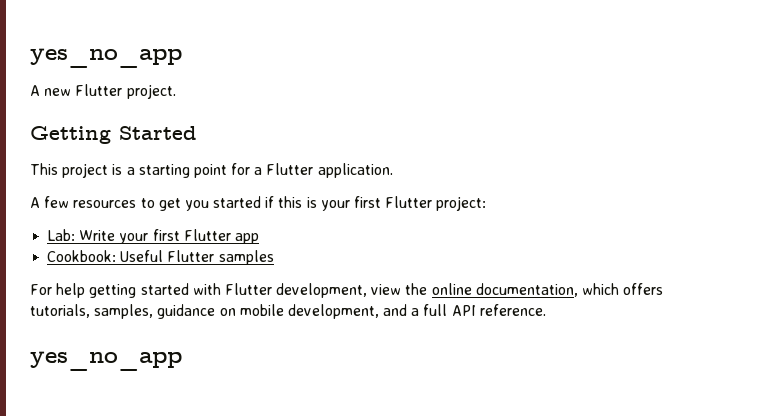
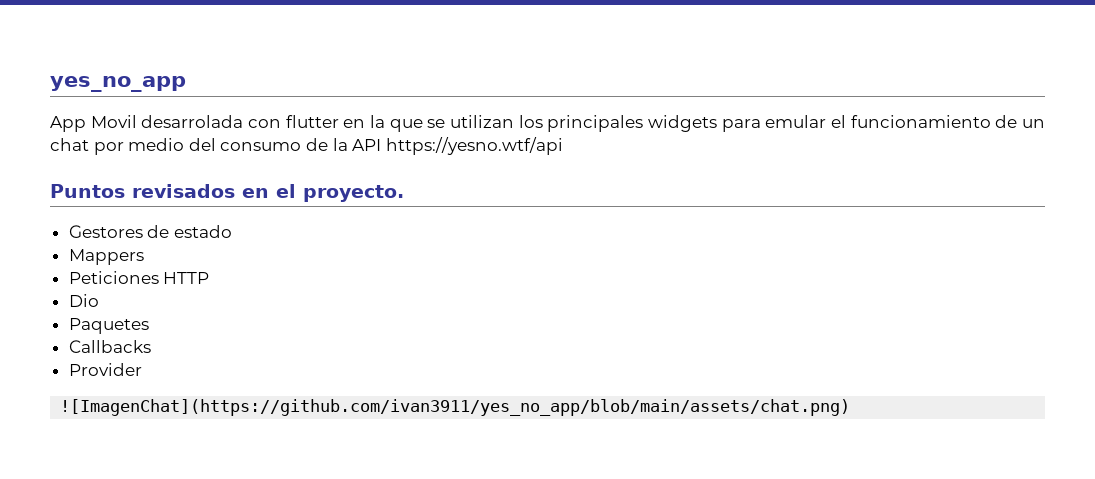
[30,84,176,99] [30,126,197,144] [30,163,393,178] [30,196,487,211] [47,229,259,244] [47,250,274,265] [30,283,664,298] [30,304,546,319] [30,351,182,371] A new Flutter project. // Getting Started // This project is a starting point for a Flutter application. // A few resources to get you started if this is your first Flutter project: // Lab: Write your first Flutter app // Cookbook: Useful Flutter samples // For help getting started with Flutter development, view the online documentation, which offers tutorials, samples, guidance on mobile development, and a full API reference. // yes_no_app -> [50,115,1045,132] [50,137,563,155] [50,184,404,202] [68,225,232,238] [68,249,144,265] [68,271,210,284] [68,294,99,307] [68,318,149,334] [68,340,151,353] [68,363,142,376] [60,399,851,416] App Movil desarrolada con flutter en la que se utilizan los principales widgets para emular el funcionamiento de un chat por medio del consumo de la API https://yesno.wtf/api // Puntos revisados en el proyecto. // Gestores de estado // Mappers // Peticiones HTTP // Dio // Paquetes // Callbacks // Provider // ![ImagenChat](https://github.com/ivan3911/yes_no_app/blob/main/assets/chat.png)

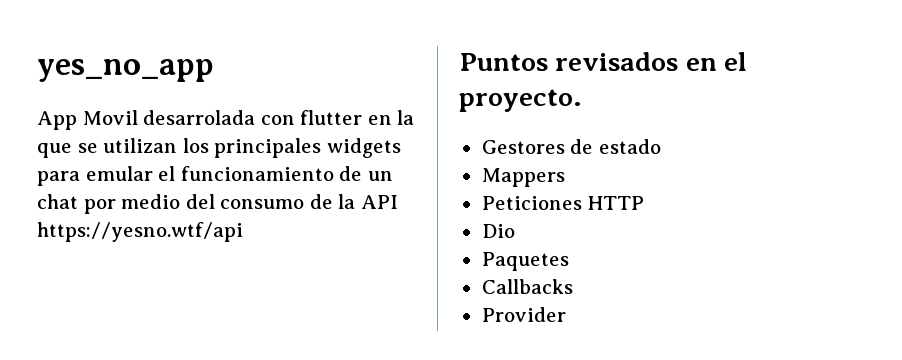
[60,399,851,416] // ![ImagenChat](https://github.com/ivan3911/yes_no_app/blob/main/assets/chat.png) -> (566, 314) none

